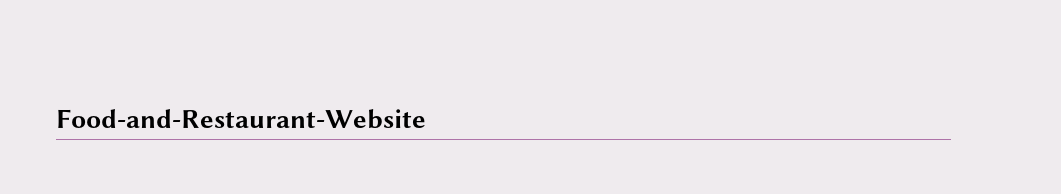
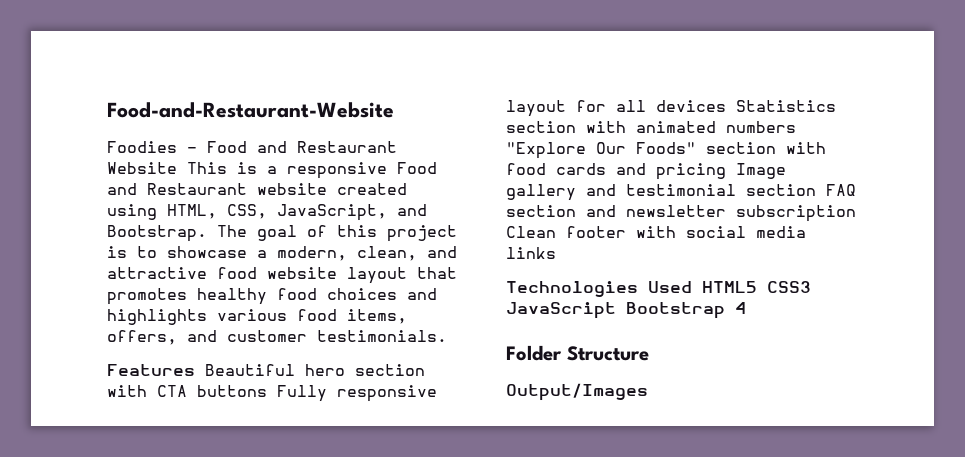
(426, 119) none -> [107,141,397,153] [107,162,437,179] [107,183,407,195] [107,204,427,221] [107,225,457,242] [107,246,457,261] [107,267,457,284] [107,288,437,305] [107,309,407,325] [107,330,447,345] [107,364,425,376] [107,385,437,402] [506,100,836,117] [506,121,796,133] [506,142,826,159] [506,163,786,180] [506,184,856,201] [506,205,856,222] [506,226,806,238] [506,247,556,259] [506,281,811,297] [506,302,746,319] [506,345,649,361] [506,383,648,401] // Foodies - Food and Restaurant Website This is a responsive Food and Restaurant website created using HTML, CSS, JavaScript, and Bootstrap. The goal of this project is to showcase a modern, clean, and attractive food website layout that promotes healthy food choices and highlights various food items, offers, and customer testimonials. // Features Beautiful hero section with CTA buttons Fully responsive layout for all devices Statistics section with animated numbers "Explore Our Foods" section with food cards and pricing Image gallery and testimonial section FAQ section and newsletter subscription Clean footer with social media links // Technologies Used HTML5 CSS3 JavaScript Bootstrap 4 // Folder Structure // Output/Images

